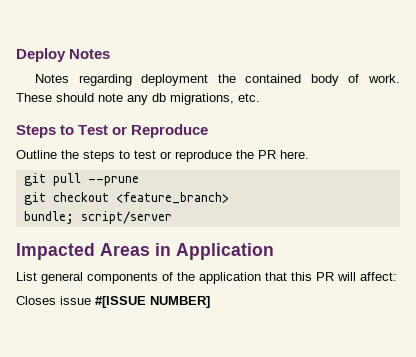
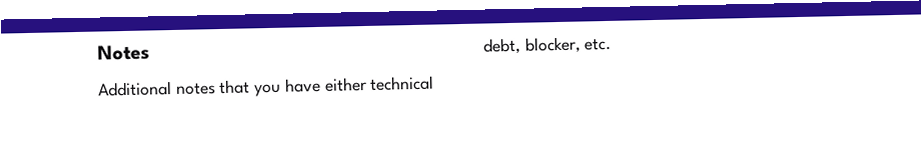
[16,48,66,62] Deploy -> (97, 52) none
[35,74,400,86] [16,93,260,105] [16,124,209,138] [16,150,309,162] [23,173,139,186] [23,192,229,205] [23,211,172,224] [16,243,274,260] [16,272,397,284] [16,296,210,308] Notes regarding deployment the contained body of work. These should note any db migrations, etc. // Steps to Test or Reproduce // Outline the steps to test or reproduce the PR here. // git pull --prune // git checkout <feature_branch> // bundle; script/server // Impacted Areas in Application // List general components of the application that this PR will affect: // Closes issue #[ISSUE NUMBER] -> [98,75,435,97] [483,36,612,55] Additional notes that you have either technical debt, blocker, etc.

